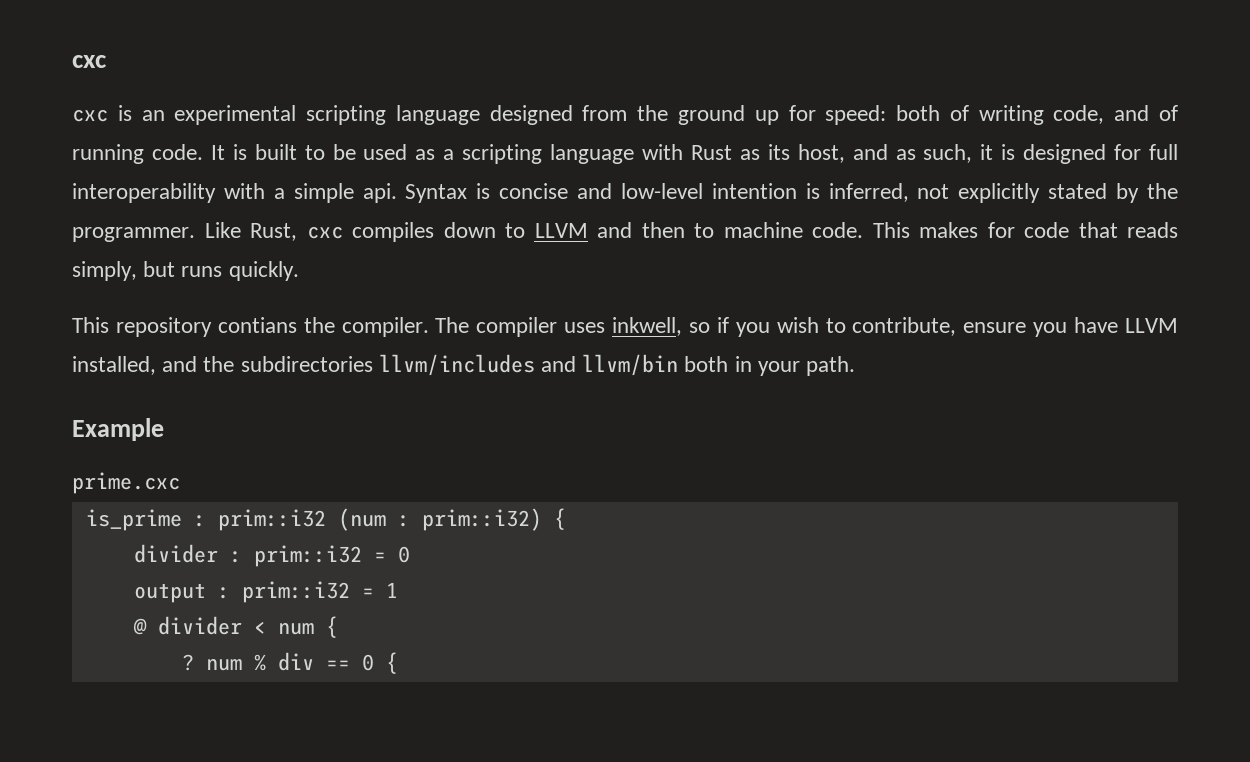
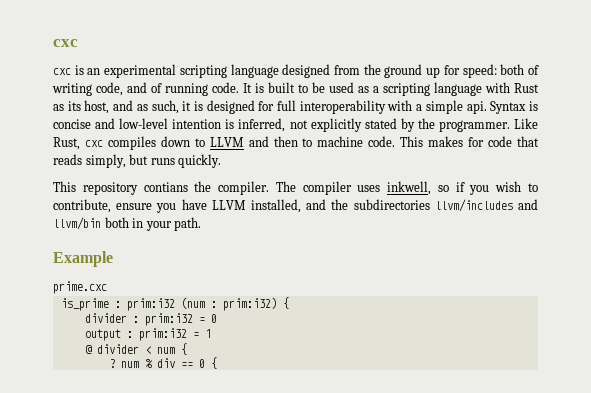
[217,509,326,531] prim::i32 -> [126,298,175,311] prim:i32
[421,508,542,531] prim::i32) -> [222,297,277,311] prim:i32)
[253,545,362,567] prim::i32 -> [144,313,193,326] prim:i32
[241,581,350,603] prim::i32 -> [138,328,187,341] prim:i32

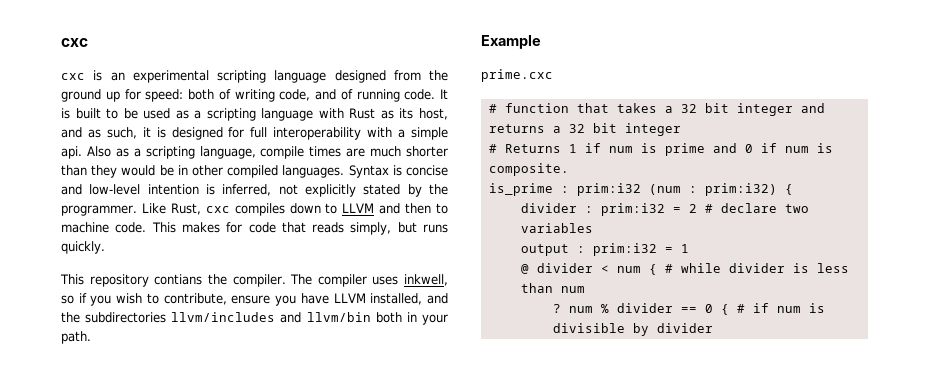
(487, 107) none -> [86,146,448,159] [61,165,345,178] Also as a scripting language, compile times are much shorter than they would be in other compiled languages.
(107, 287) none -> [488,103,825,116] [488,123,681,136] [488,143,833,156] [488,163,569,176] // # function that takes a 32 bit integer and returns a 32 bit integer // # Returns 1 if num is prime and 0 if num is composite.
[210,314,217,323] 0 -> [688,203,809,213] [520,223,593,233] 2 # declare two variables
(187, 349) none -> [664,263,849,273] [520,283,585,293] # while divider is less than num
[156,358,175,368] div -> [616,303,673,313] divider
(217, 363) none -> [736,303,825,313] [552,323,713,336] # if num is divisible by divider

